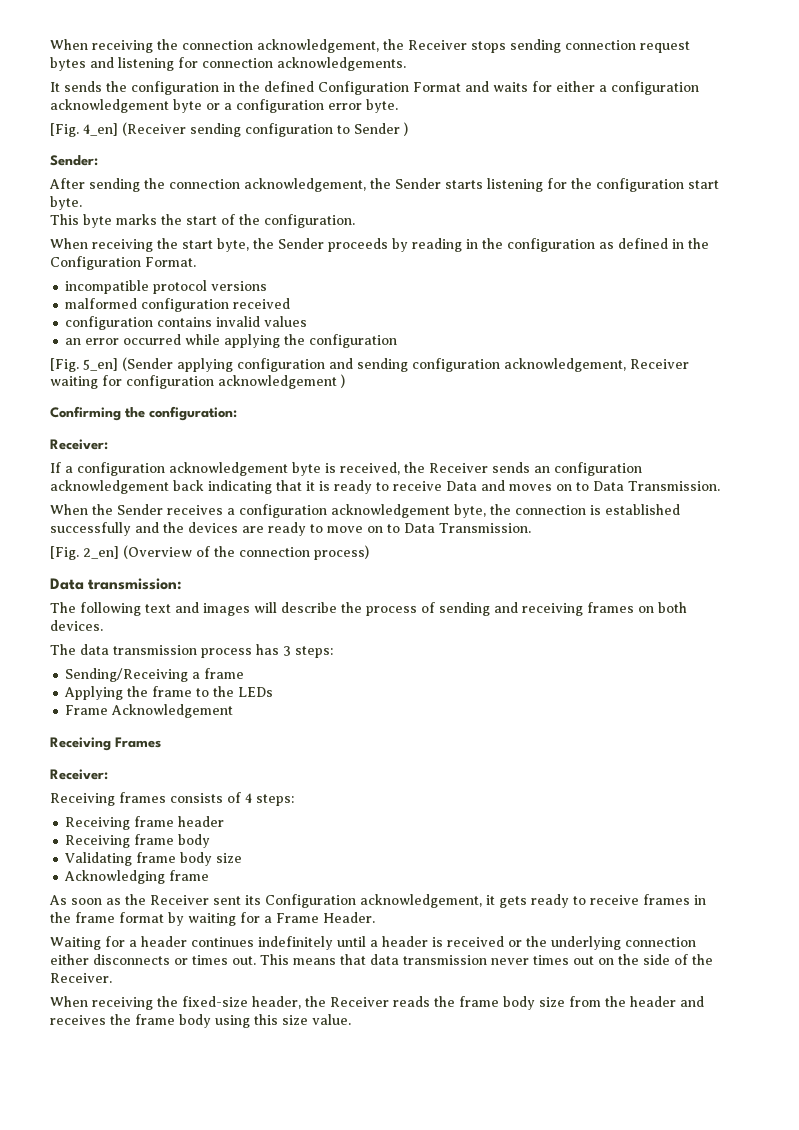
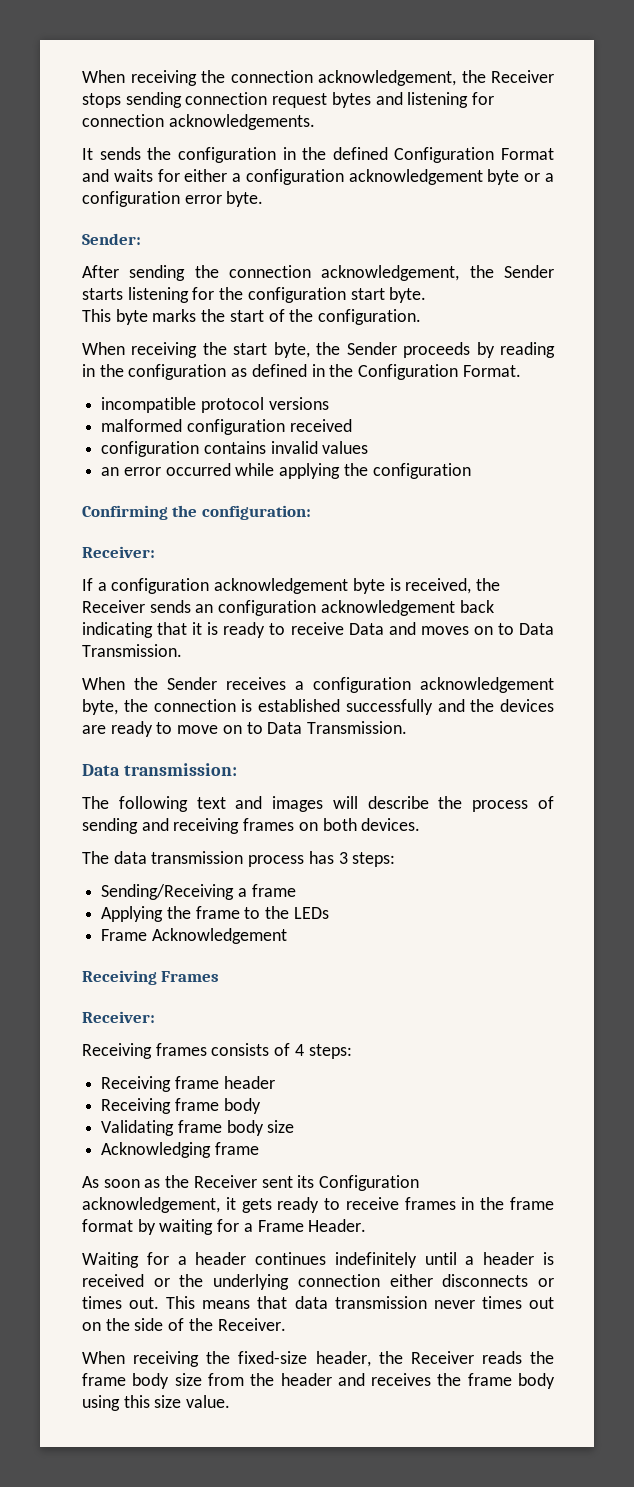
[50,122,408,137] // [Fig. 4_en] (Receiver sending configuration to Sender ) -> (264, 199) none
[50,357,689,372] [50,374,345,389] // [Fig. 5_en] (Sender applying configuration and sending configuration acknowledgement, Receiver waiting for configuration acknowledgement ) -> (471, 471) none
[50,545,369,560] // [Fig. 2_en] (Overview of the connection process) -> (408, 727) none

